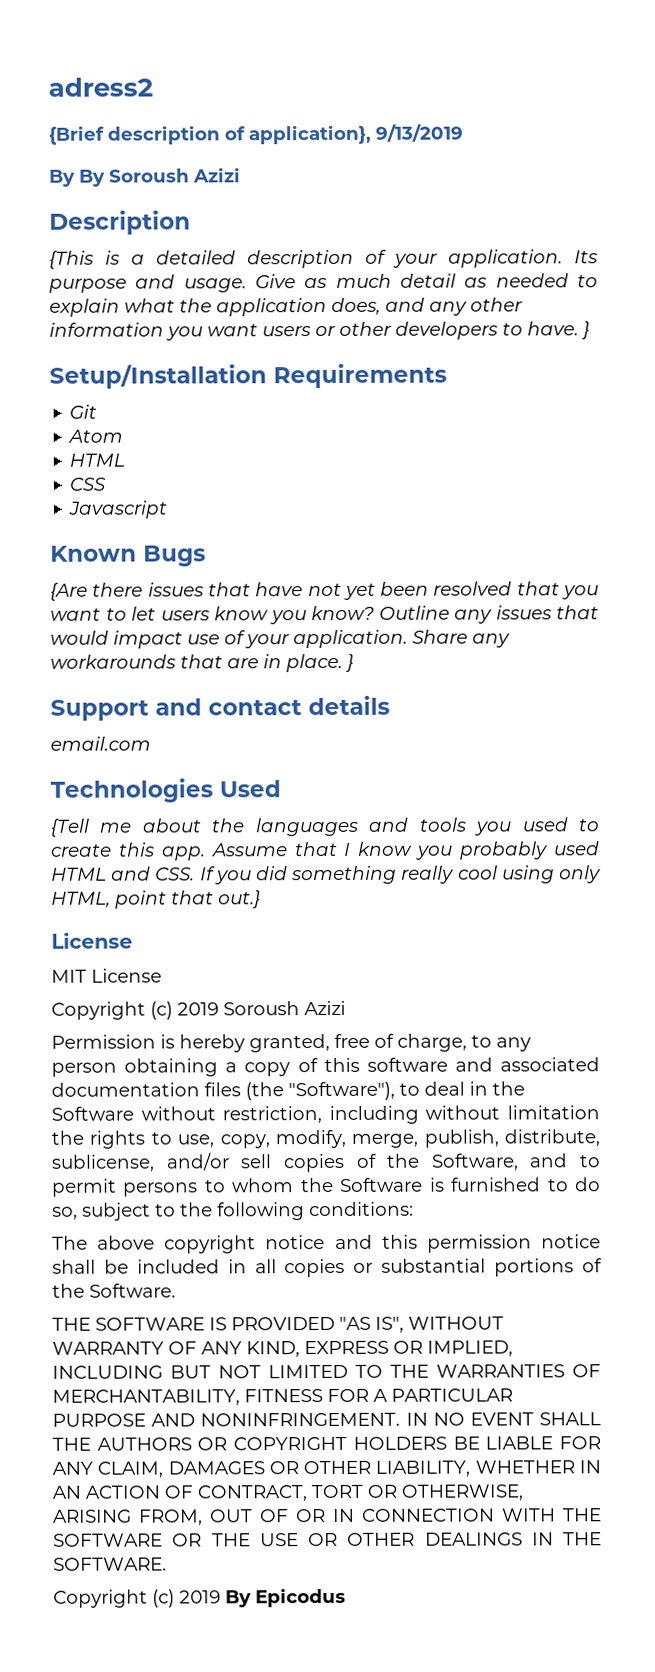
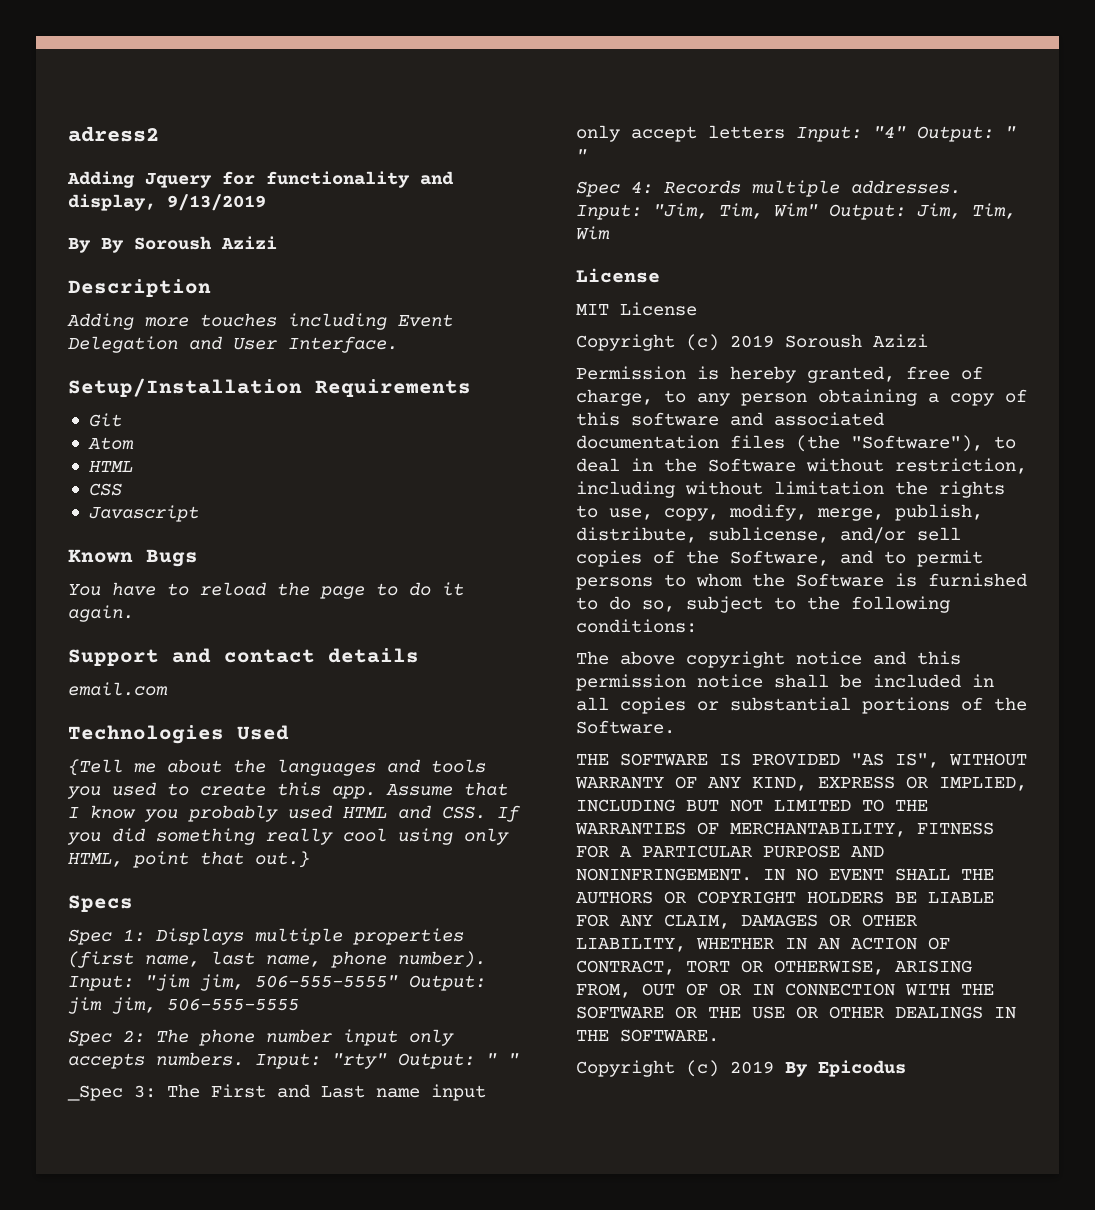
[48,124,371,145] {Brief description of application}, -> [67,171,454,188] [68,194,156,211] Adding Jquery for functionality and display,
[49,249,598,269] [49,273,598,293] [49,297,523,317] [49,321,590,341] {This is a detailed description of your application. Its purpose and usage. Give as much detail as needed to explain what the application does, and any other information you want users or other developers to have. } -> [67,313,453,330] [68,336,398,353] Adding more touches including Event Delegation and User Interface.
[50,581,599,601] [50,605,599,625] [50,629,510,649] [50,653,354,673] {Are there issues that have not yet been resolved that you want to let users know you know? Outline any issues that would impact use of your application. Share any workarounds that are in place. } -> [68,582,464,599] [68,605,134,622] You have to reload the page to do it again.
(261, 899) none -> [68,895,133,912] [68,928,464,945] [68,951,486,968] [68,974,486,991] [68,997,299,1014] [68,1029,454,1046] [68,1052,519,1069] [67,1084,486,1101] [576,125,1016,142] [576,149,587,161] [576,180,961,197] [576,203,1016,220] [576,226,610,240] // Specs // Spec 1: Displays multiple properties (first name, last name, phone number). Input: "jim jim, 506-555-5555" Output: jim jim, 506-555-5555 // Spec 2: The phone number input only accepts numbers. Input: "rty" Output: " " // _Spec 3: The First and Last name input only accept letters Input: "4" Output: " " // Spec 4: Records multiple addresses. Input: "Jim, Tim, Wim" Output: Jim, Tim, Wim

